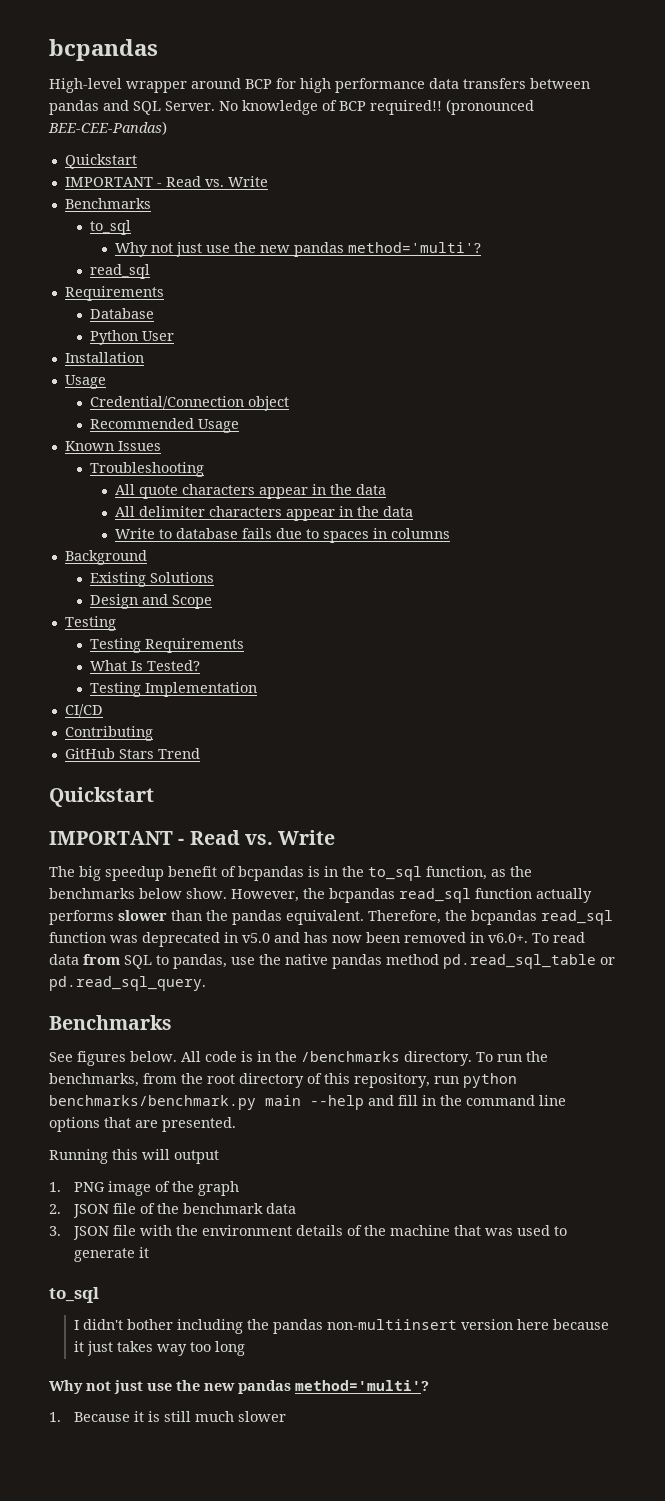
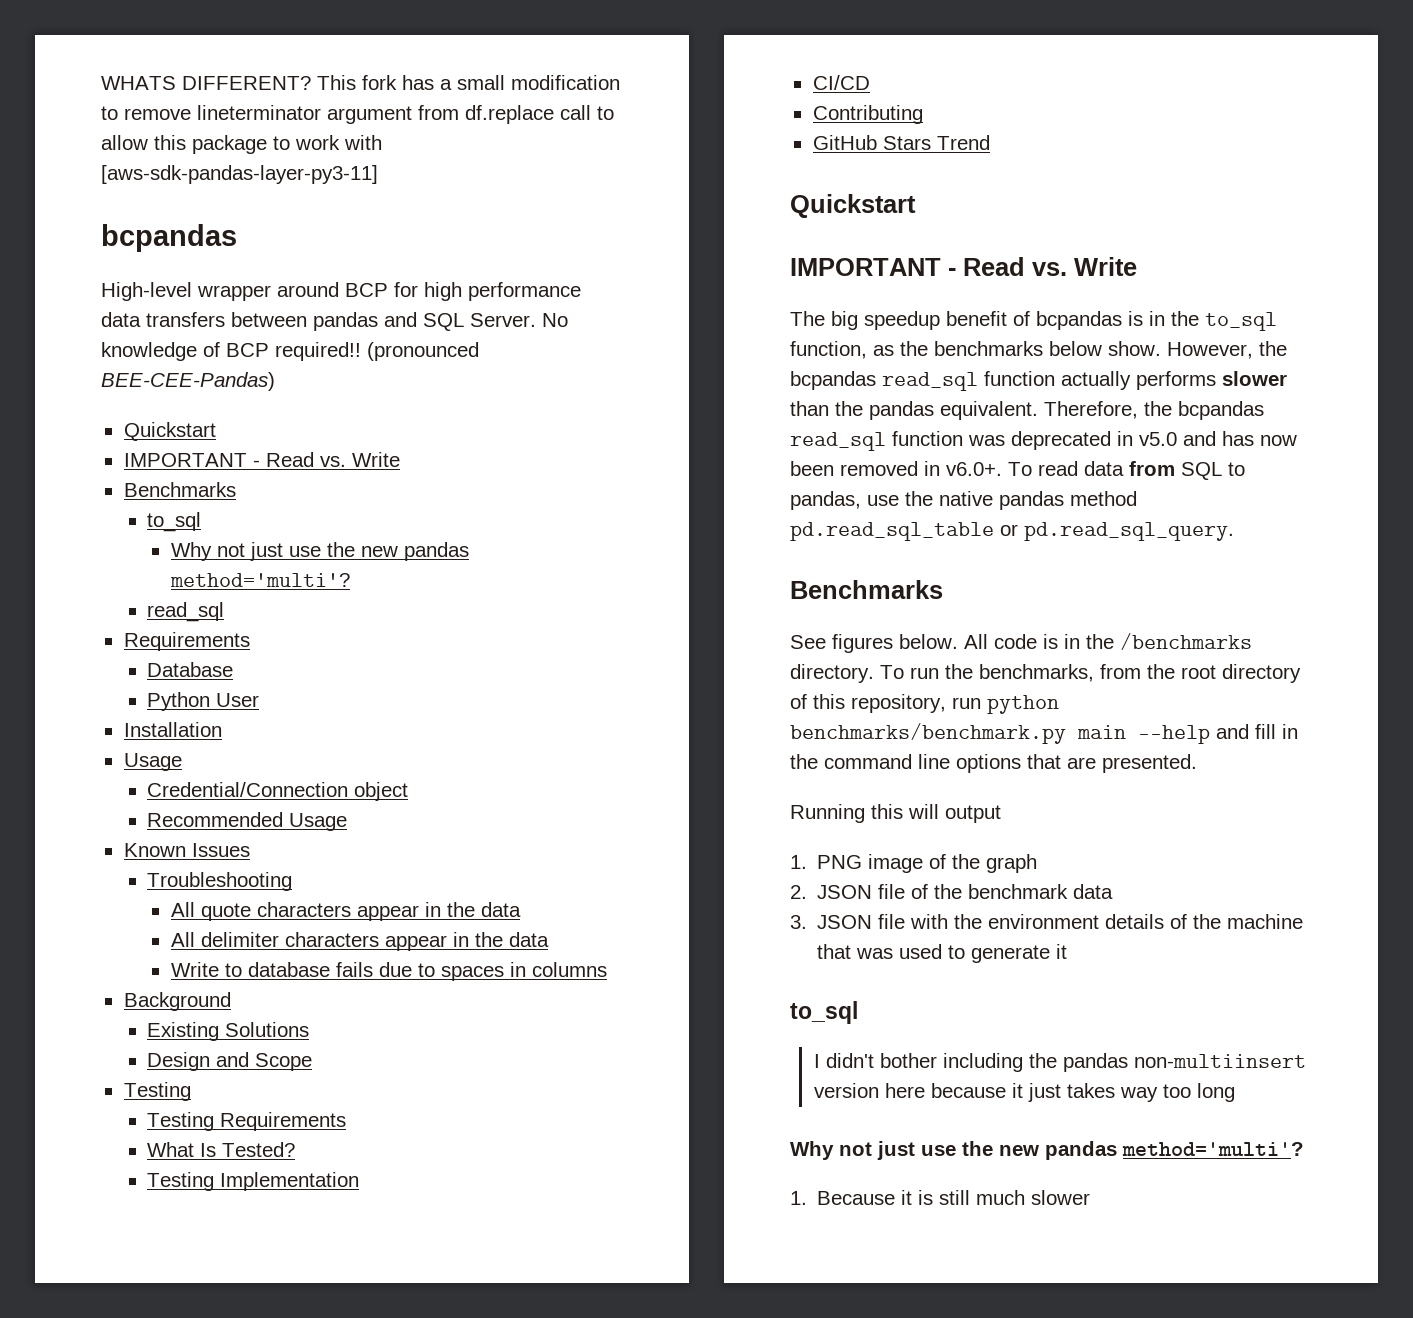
(49, 50) none -> [101,75,620,90] [101,105,614,124] [101,135,382,154] [101,165,378,184] WHATS DIFFERENT? This fork has a small modification to remove lineterminator argument from df.replace call to allow this package to work with [aws-sdk-pandas-layer-py3-11] //

